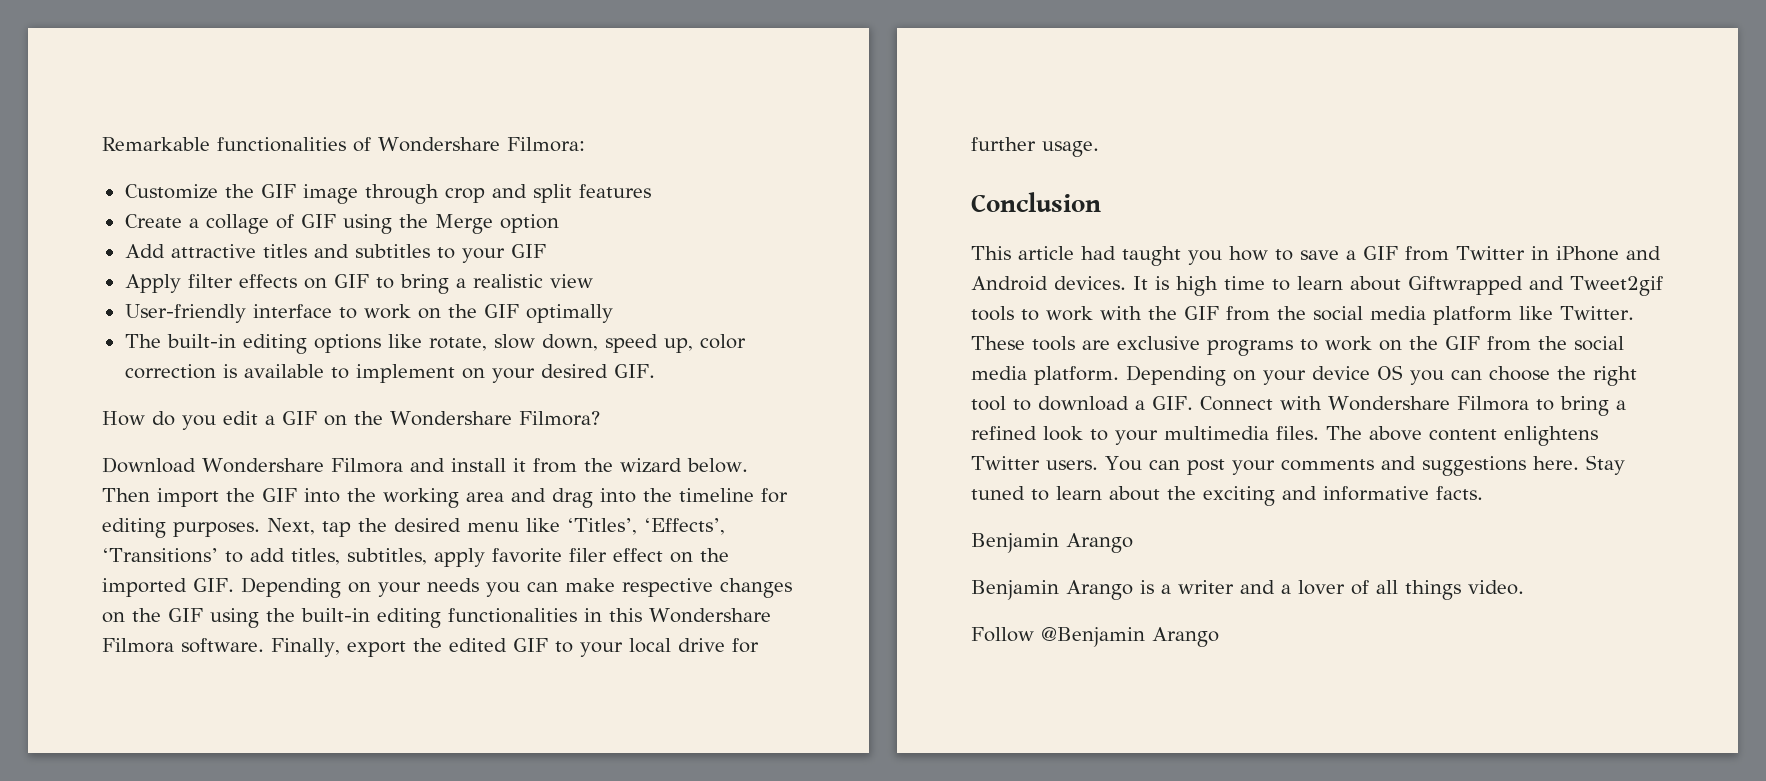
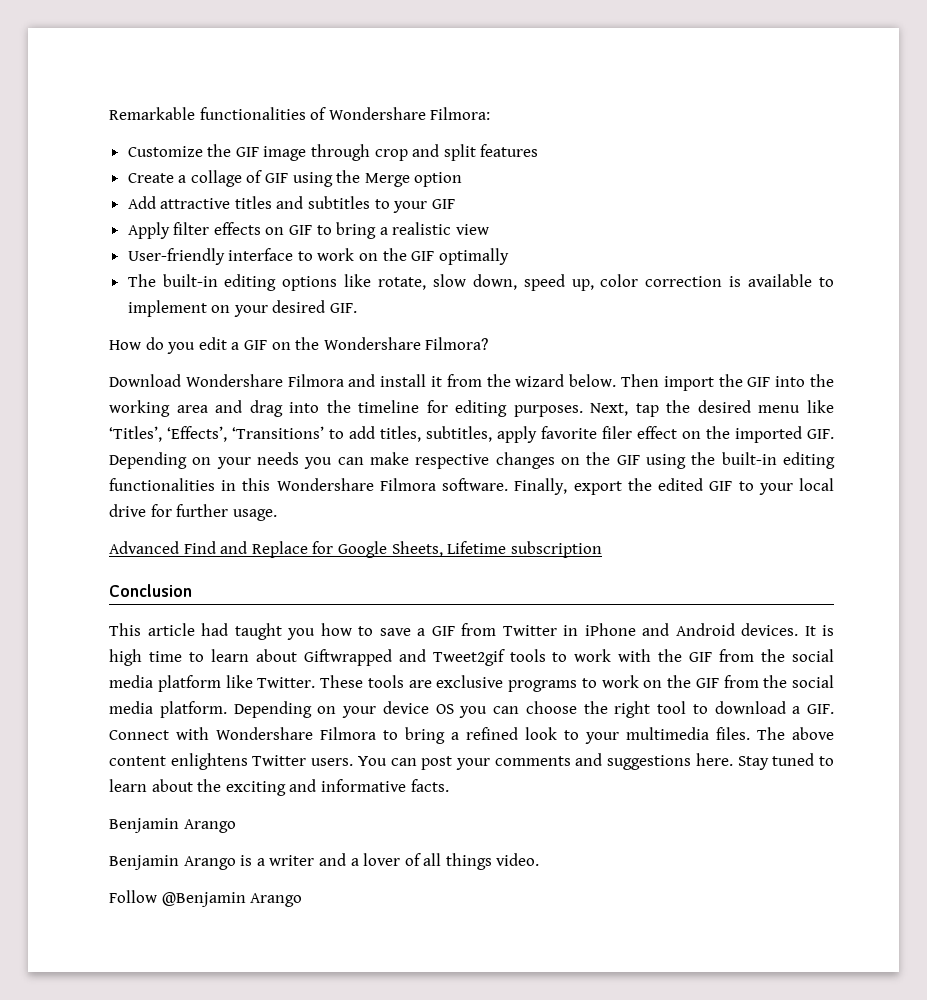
(1099, 149) none -> [109,541,602,558] // Advanced Find and Replace for Google Sheets, Lifetime subscription

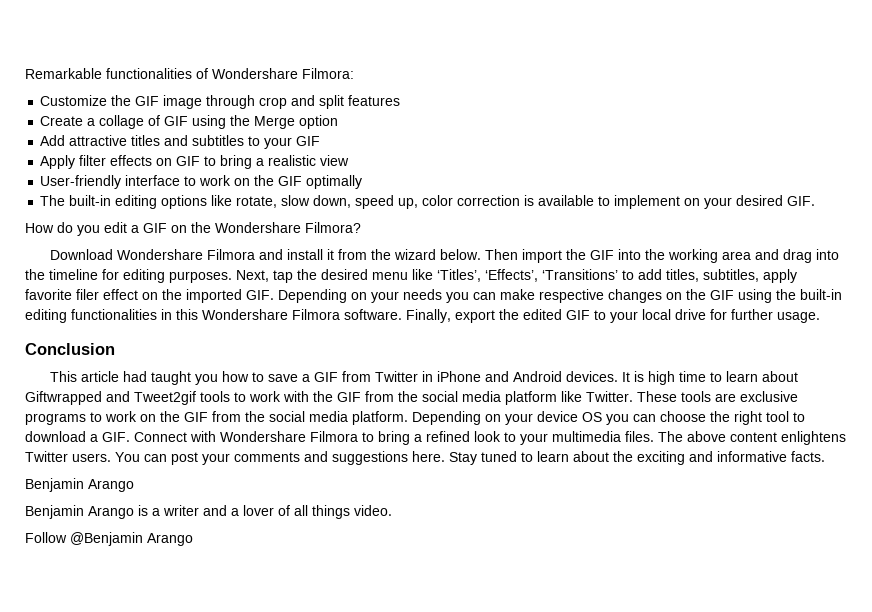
[109,541,602,558] // Advanced Find and Replace for Google Sheets, Lifetime subscription -> (820, 317) none

